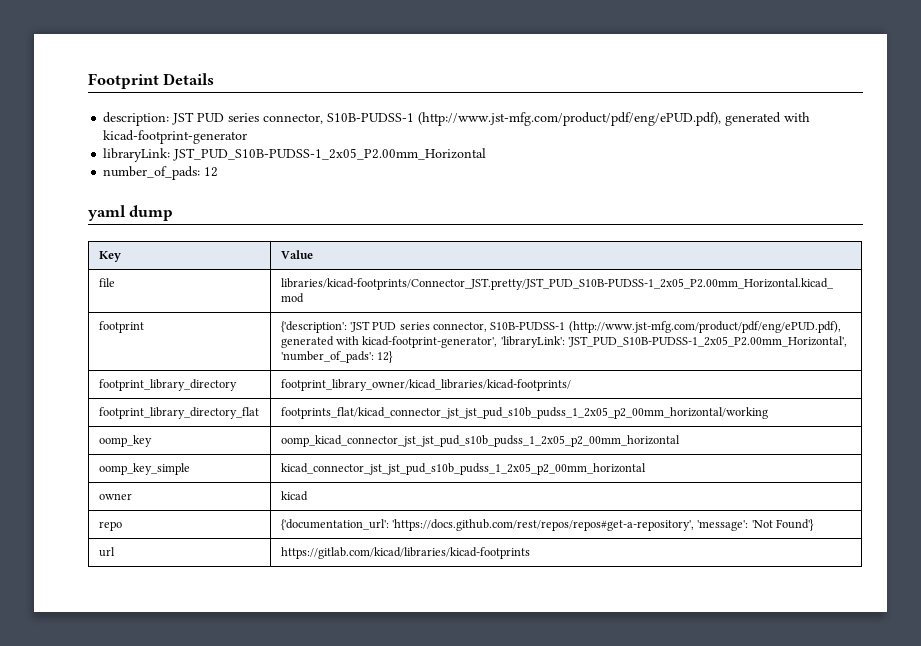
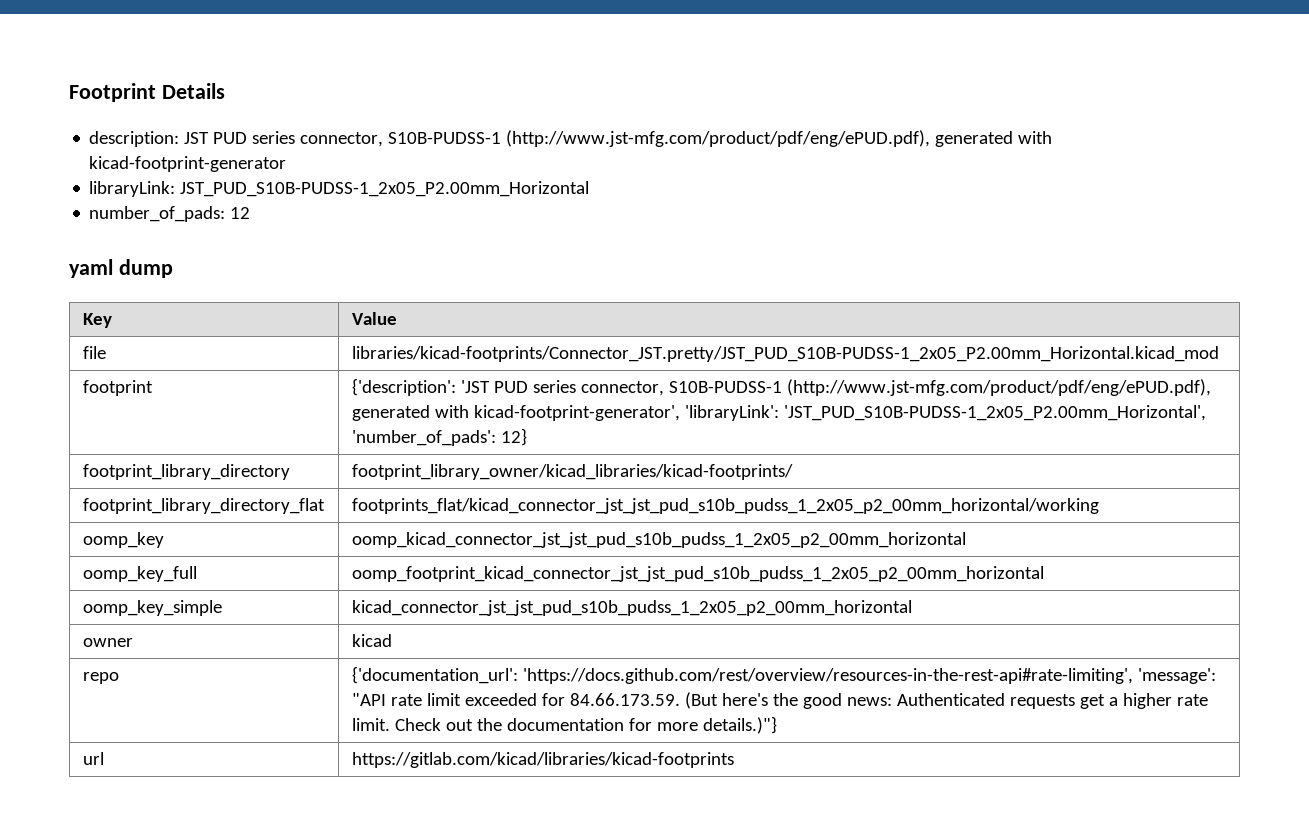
(680, 441) none -> [82,566,197,582] [351,566,1044,582] // oomp_key_full | oomp_footprint_kicad_connector_jst_jst_pud_s10b_pudss_1_2x05_p2_00mm_horizontal
[391,519,815,531] 'https://docs.github.com/rest/repos/repos#get-a-repository', 'message': 'Not Found'} -> [522,668,1216,684] [351,692,1208,709] [351,716,777,734] 'https://docs.github.com/rest/overview/resources-in-the-rest-api#rate-limiting', 'message': "API rate limit exceeded for 84.66.173.59. (But here's the good news: Authenticated requests get a higher rate limit. Check out the documentation for more details.)"}

